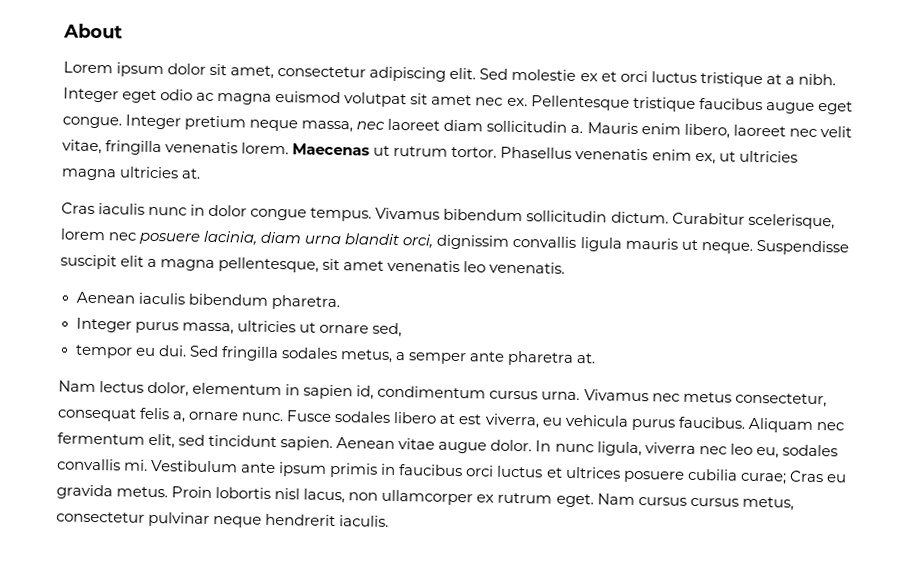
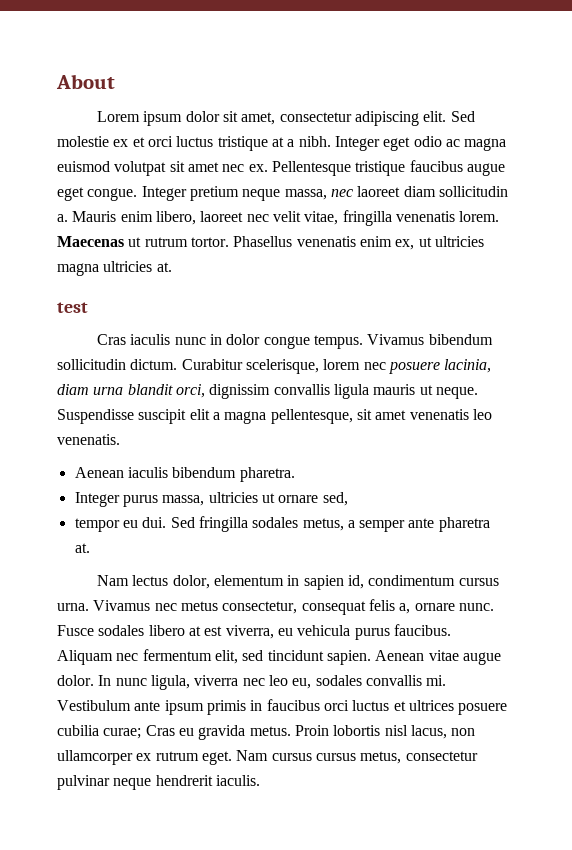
(202, 173) none -> [57,302,88,313] // test

